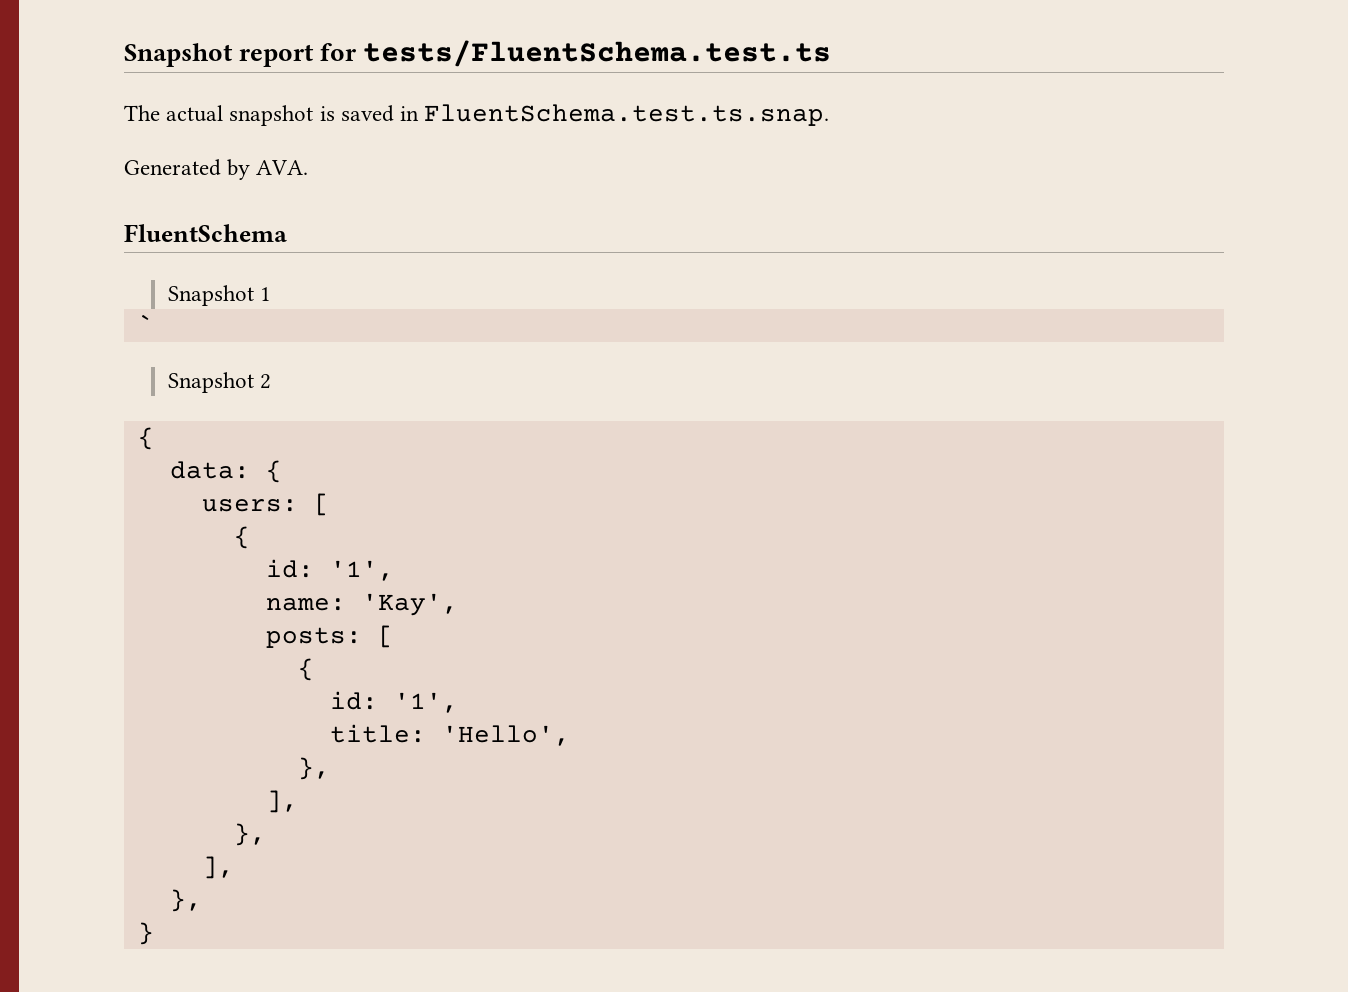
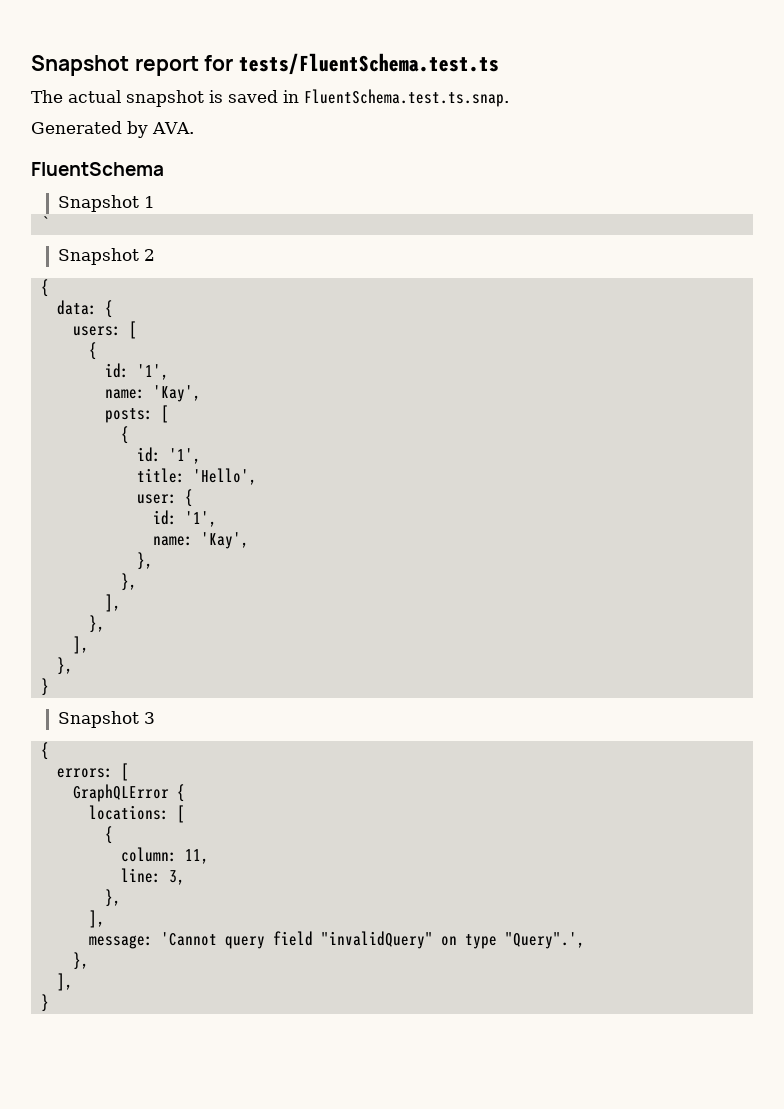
(570, 735) none -> [136,489,193,507] [152,510,217,527] [152,532,249,549] [136,552,153,570] // user: { // id: '1', // name: 'Kay', // },
(154, 933) none -> [57,711,155,728] [40,742,49,760] [56,763,129,781] [72,784,185,802] [88,805,185,823] [104,826,113,844] [120,847,209,864] [120,868,185,885] [104,889,121,907] [88,910,105,928] [88,931,585,949] [72,952,89,970] [56,973,73,991] [40,994,49,1012] // Snapshot 3 // { // errors: [ // GraphQLError { // locations: [ // { // column: 11, // line: 3, // }, // ], // message: 'Cannot query field "invalidQuery" on type "Query".', // }, // ], // }

